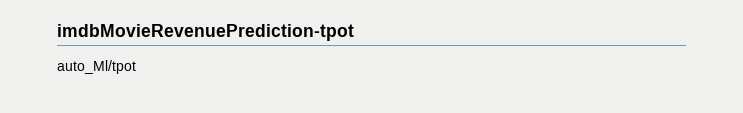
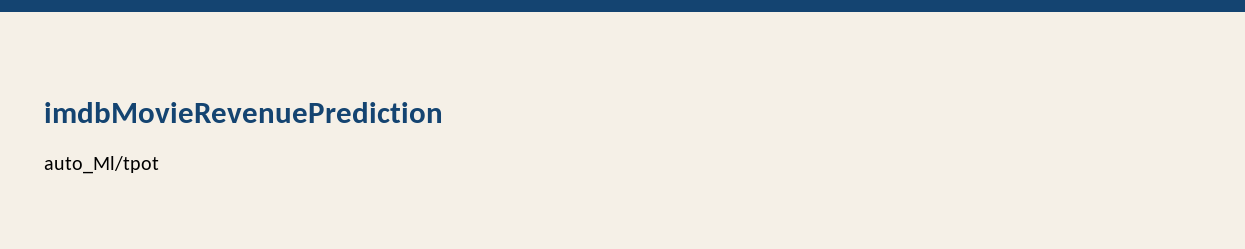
[57,24,354,41] imdbMovieRevenuePrediction-tpot -> [44,102,443,123] imdbMovieRevenuePrediction

